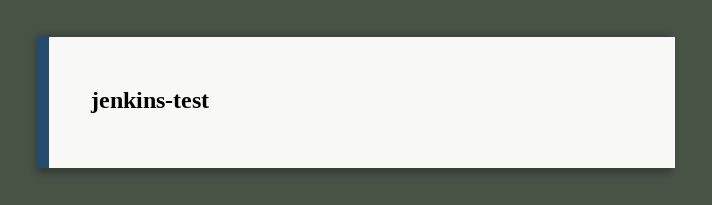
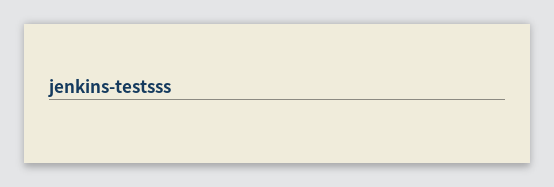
[90,92,209,113] jenkins-test -> [48,78,171,97] jenkins-testsss

